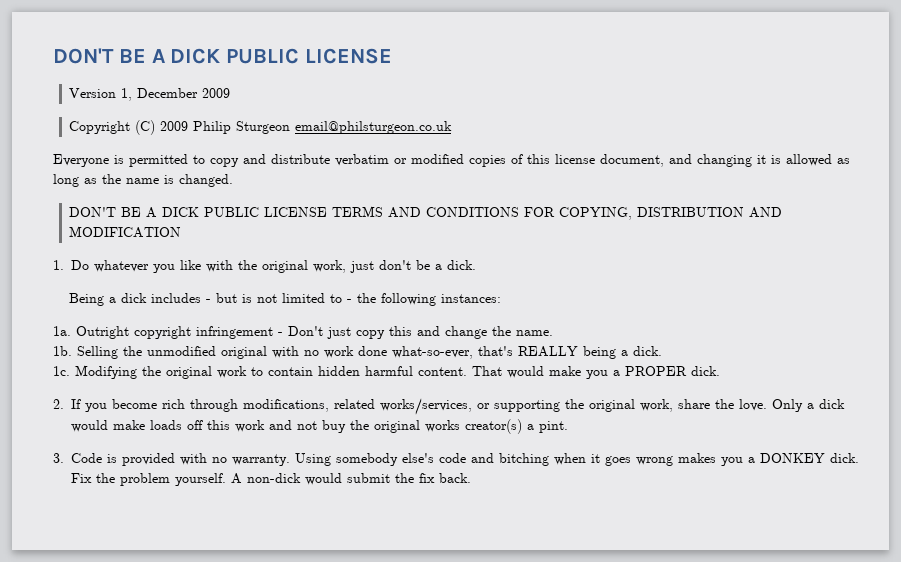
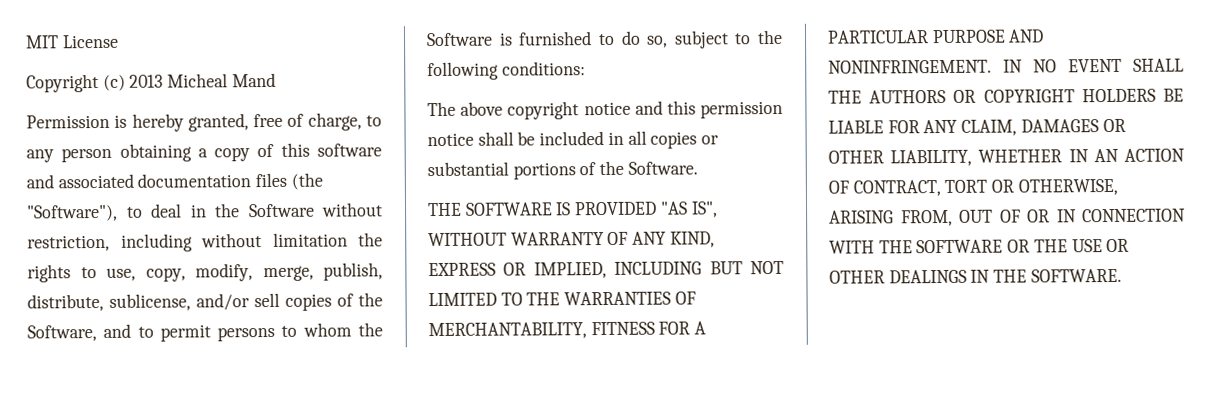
[53,48,393,64] [69,88,231,101] [69,120,453,135] [53,154,850,167] [53,174,233,187] [69,206,783,220] [69,226,182,238] [53,260,476,273] [69,293,502,306] [53,326,553,339] [53,346,662,359] [53,365,720,379] [53,398,845,415] [71,419,568,434] [53,453,859,466] [71,473,471,486] DON'T BE A DICK PUBLIC LICENSE // Version 1, December 2009 // Copyright (C) 2009 Philip Sturgeon email@philsturgeon.co.uk // Everyone is permitted to copy and distribute verbatim or modified copies of this license document, and changing it is allowed as long as the name is changed. // DON'T BE A DICK PUBLIC LICENSE TERMS AND CONDITIONS FOR COPYING, DISTRIBUTION AND MODIFICATION // 1. Do whatever you like with the original work, just don't be a dick. // Being a dick includes - but is not limited to - the following instances: // 1a. Outright copyright infringement - Don't just copy this and change the name. // 1b. Selling the unmodified original with no work done what-so-ever, that's REALLY being a dick. // 1c. Modifying the original work to contain hidden harmful content. That would make you a PROPER dick. // 2. If you become rich through modifications, related works/services, or supporting the original work, share the love. Only a dick would make loads off this work and not buy the original works creator(s) a pint. // 3. Code is provided with no warranty. Using somebody else's code and bitching when it goes wrong makes you a DONKEY dick. Fix the problem yourself. A non-dick would submit the fix back. -> [25,34,119,49] [26,72,276,93] [26,112,382,132] [26,142,382,163] [26,172,323,190] [26,202,383,222] [27,232,383,252] [27,262,383,283] [27,292,383,312] [27,322,383,342] [426,29,783,49] [427,61,586,81] [427,100,783,120] [427,130,720,149] [427,160,698,180] [427,201,718,218] [428,231,715,248] [428,260,784,279] [428,291,696,307] [428,321,707,340] [827,29,1045,44] [828,58,1184,74] [828,88,1184,104] [828,118,1126,136] [828,148,1185,167] [828,178,1118,197] [829,208,1186,227] [829,238,1130,254] [829,268,1122,284] MIT License // Copyright (c) 2013 Micheal Mand // Permission is hereby granted, free of charge, to any person obtaining a copy of this software and associated documentation files (the "Software"), to deal in the Software without restriction, including without limitation the rights to use, copy, modify, merge, publish, distribute, sublicense, and/or sell copies of the Software, and to permit persons to whom the Software is furnished to do so, subject to the following conditions: // The above copyright notice and this permission notice shall be included in all copies or substantial portions of the Software. // THE SOFTWARE IS PROVIDED "AS IS", WITHOUT WARRANTY OF ANY KIND, EXPRESS OR IMPLIED, INCLUDING BUT NOT LIMITED TO THE WARRANTIES OF MERCHANTABILITY, FITNESS FOR A PARTICULAR PURPOSE AND NONINFRINGEMENT. IN NO EVENT SHALL THE AUTHORS OR COPYRIGHT HOLDERS BE LIABLE FOR ANY CLAIM, DAMAGES OR OTHER LIABILITY, WHETHER IN AN ACTION OF CONTRACT, TORT OR OTHERWISE, ARISING FROM, OUT OF OR IN CONNECTION WITH THE SOFTWARE OR THE USE OR OTHER DEALINGS IN THE SOFTWARE.

